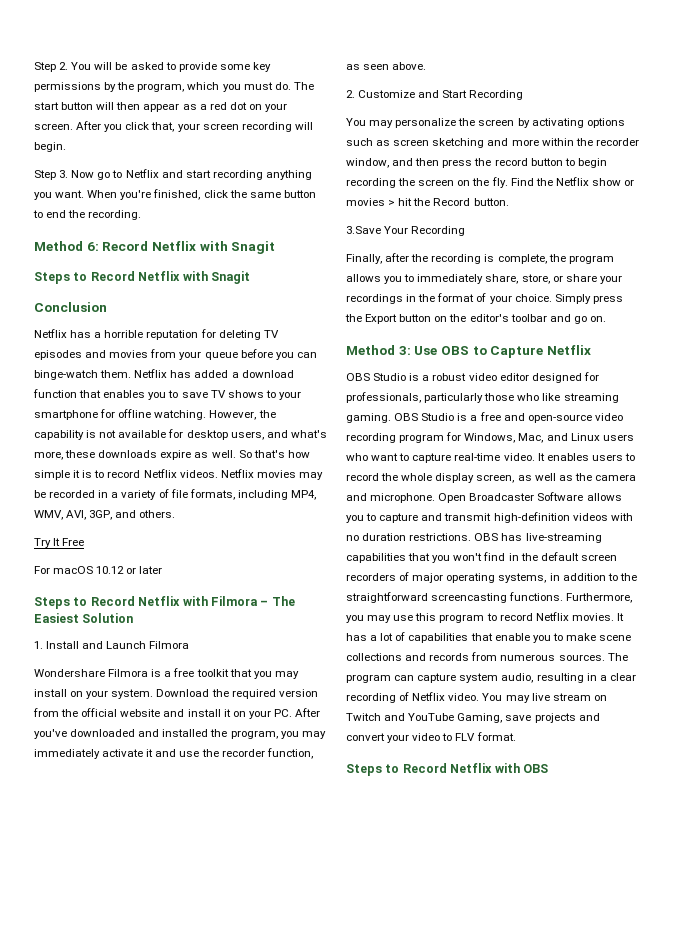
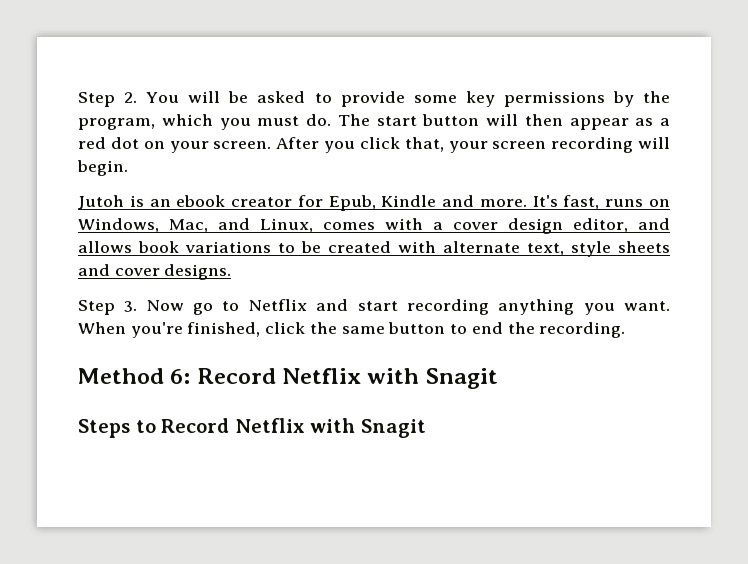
(66, 147) none -> [78,195,670,211] [78,218,670,234] [78,241,670,257] [78,264,232,280] // Jutoh is an ebook creator for Epub, Kindle and more. It's fast, runs on Windows, Mac, and Linux, comes with a cover design editor, and allows book variations to be created with alternate text, style sheets and cover designs.
[34,302,107,312] [34,329,279,340] [34,349,317,360] [34,369,294,380] [33,389,301,400] [34,409,276,420] [34,429,327,440] [34,450,310,460] [34,469,323,480] [34,489,316,500] [34,510,176,520] [34,538,85,548] [34,566,163,574] [34,596,295,609] [34,613,134,623] [34,641,190,649] [34,668,299,679] [34,689,318,699] [33,708,321,719] [34,729,326,739] [34,748,313,759] [346,62,427,70] [346,90,524,100] [346,118,625,128] [346,138,639,148] [346,158,607,168] [346,177,635,188] [346,198,509,206] [346,226,466,236] [346,253,614,264] [346,274,622,284] [346,293,623,304] [345,314,606,324] [346,345,591,358] [346,372,599,383] [346,392,619,403] [346,412,623,423] [346,432,634,443] [346,453,635,463] [346,473,636,483] [346,492,622,503] [346,512,633,523] [346,533,602,543] [346,552,617,563] [346,572,637,583] [346,592,633,603] [346,612,624,623] [346,632,632,643] [346,652,628,661] [346,673,636,683] [346,692,607,703] [346,713,600,723] [346,732,516,743] [346,763,548,776] // Conclusion // Netflix has a horrible reputation for deleting TV episodes and movies from your queue before you can binge-watch them. Netflix has added a download function that enables you to save TV shows to your smartphone for offline watching. However, the capability is not available for desktop users, and what's more, these downloads expire as well. So that's how simple it is to record Netflix videos. Netflix movies may be recorded in a variety of file formats, including MP4, WMV, AVI, 3GP, and others. // Try It Free // For macOS 10.12 or later // Steps to Record Netflix with Filmora – The Easiest Solution // 1. Install and Launch Filmora // Wondershare Filmora is a free toolkit that you may install on your system. Download the required version from the official website and install it on your PC. After you've downloaded and installed the program, you may immediately activate it and use the recorder function, as seen above. // 2. Customize and Start Recording // You may personalize the screen by activating options such as screen sketching and more within the recorder window, and then press the record button to begin recording the screen on the fly. Find the Netflix show or movies > hit the Record button. // 3.Save Your Recording // Finally, after the recording is complete, the program allows you to immediately share, store, or share your recordings in the format of your choice. Simply press the Export button on the editor's toolbar and go on. // Method 3: Use OBS to Capture Netflix // OBS Studio is a robust video editor designed for professionals, particularly those who like streaming gaming. OBS Studio is a free and open-source video recording program for Windows, Mac, and Linux users who want to capture real-time video. It enables users to record the whole display screen, as well as the camera and microphone. Open Broadcaster Software allows you to capture and transmit high-definition videos with no duration restrictions. OBS has live-streaming capabilities that you won't find in the default screen recorders of major operating systems, in addition to the straightforward screencasting functions. Furthermore, you may use this program to record Netflix movies. It has a lot of capabilities that enable you to make scene collections and records from numerous sources. The program can capture system audio, resulting in a clear recording of Netflix video. You may live stream on Twitch and YouTube Gaming, save projects and convert your video to FLV format. // Steps to Record Netflix with OBS -> (426, 428) none

